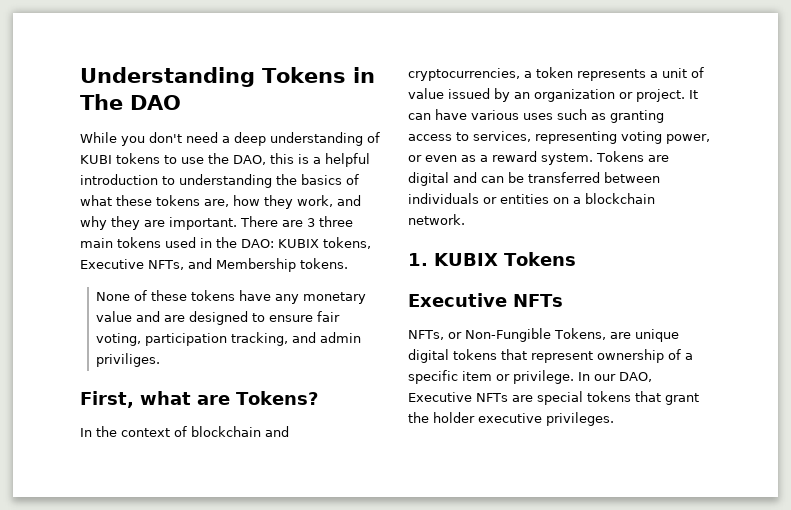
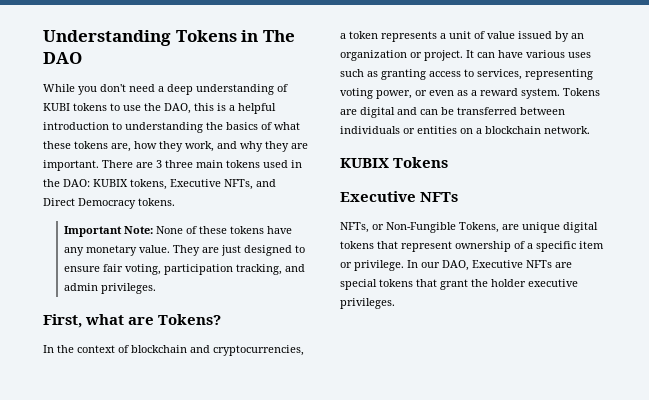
[215,258,296,272] Membership -> [43,198,136,209] Direct Democracy
(348, 263) none -> [63,226,153,237] Important Note:
[95,311,185,322] value and are -> [138,245,241,256] value. They are just
[95,353,160,367] priviliges. -> [100,283,156,294] privileges.
[408,253,428,266] 1. -> (590, 130) none

